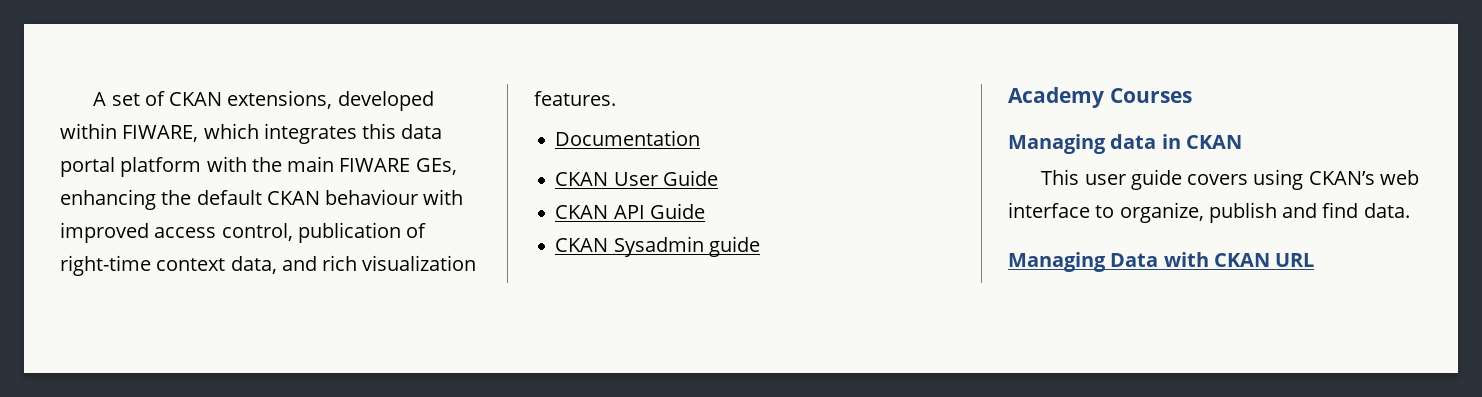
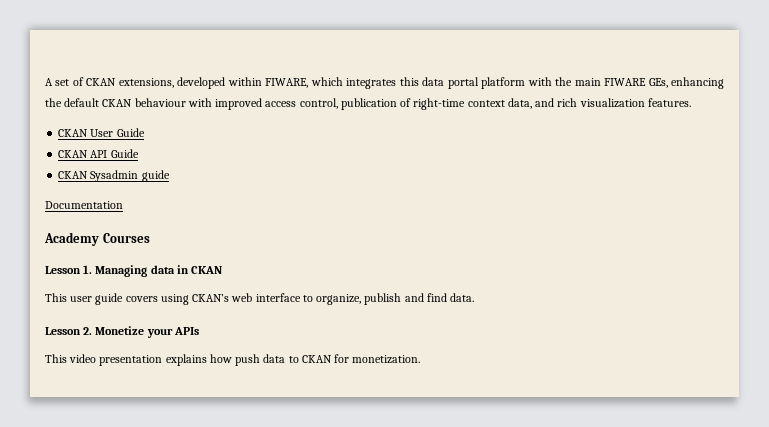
[555,130,701,146] // Documentation -> (691, 102) none
(760, 246) none -> [45,201,123,209] // Documentation
(1192, 95) none -> [45,265,93,274] Lesson 1.
[1008,252,1315,272] Managing Data with CKAN URL -> [45,326,199,338] [45,354,421,366] Lesson 2. Monetize your APIs // This video presentation explains how push data to CKAN for monetization.

